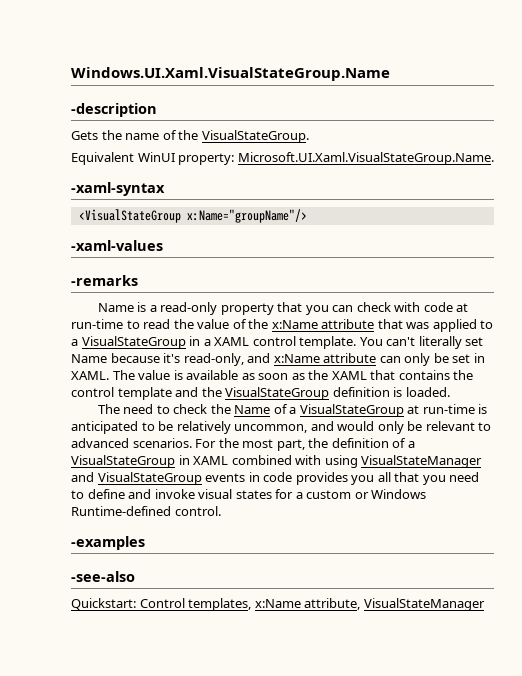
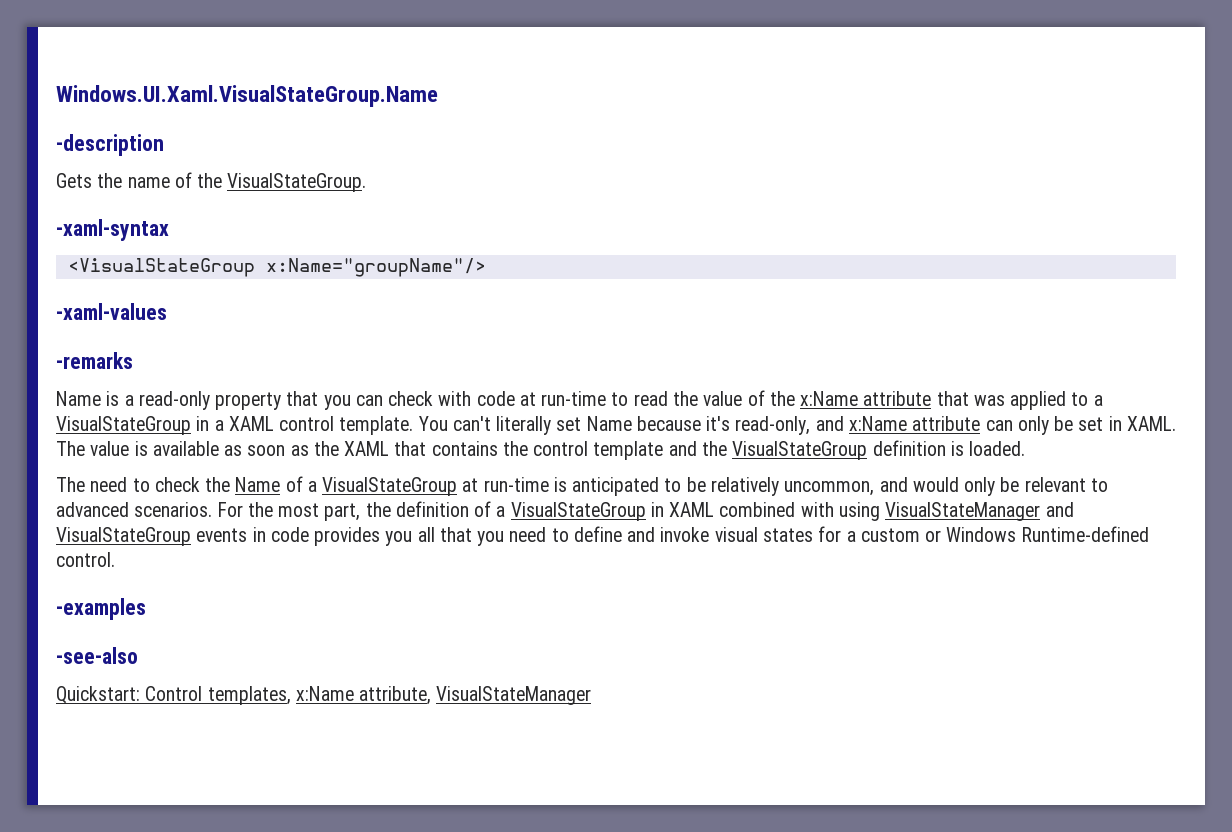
[71,152,494,165] // Equivalent WinUI property: Microsoft.UI.Xaml.VisualStateGroup.Name. -> (367, 182) none

